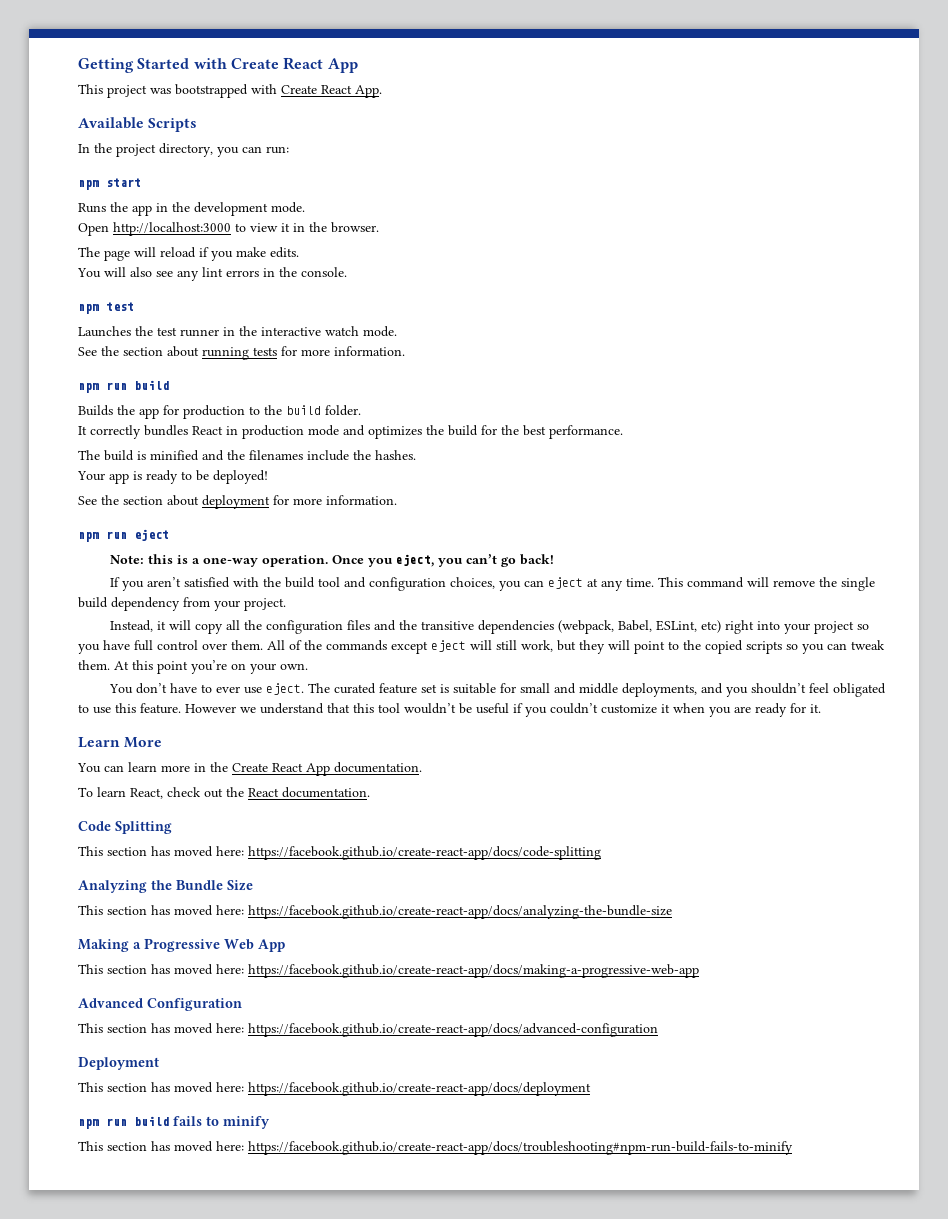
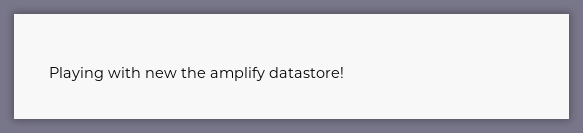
[78,57,358,73] [78,84,382,98] [78,117,198,132] [78,143,289,157] [78,178,141,190] [78,202,305,216] [78,222,379,236] [78,247,299,261] [77,267,347,281] [78,302,134,314] [78,326,397,337] [78,346,405,360] [78,380,169,393] [78,405,361,419] [78,425,623,439] [78,450,416,461] [77,470,268,484] [78,495,397,509] [78,529,169,542] [109,554,554,567] [109,577,875,591] [78,597,286,611] [109,620,869,634] [78,640,885,654] [78,660,308,674] [108,683,886,697] [78,703,821,717] [78,737,163,748] [77,762,422,776] [78,787,370,799] [78,821,172,834] [78,846,601,860] [78,880,253,893] [78,905,672,919] [78,938,285,952] [78,964,699,978] [78,998,242,1011] [78,1023,658,1037] [78,1057,159,1070] [78,1082,591,1096] [78,1116,270,1129] [78,1141,793,1155] Getting Started with Create React App // This project was bootstrapped with Create React App. // Available Scripts // In the project directory, you can run: // npm start // Runs the app in the development mode. // Open http://localhost:3000 to view it in the browser. // The page will reload if you make edits. // You will also see any lint errors in the console. // npm test // Launches the test runner in the interactive watch mode. // See the section about running tests for more information. // npm run build // Builds the app for production to the build folder. // It correctly bundles React in production mode and optimizes the build for the best performance. // The build is minified and the filenames include the hashes. // Your app is ready to be deployed! // See the section about deployment for more information. // npm run eject // Note: this is a one-way operation. Once you eject, you can’t go back! // If you aren’t satisfied with the build tool and configuration choices, you can eject at any time. This command will remove the single build dependency from your project. // Instead, it will copy all the configuration files and the transitive dependencies (webpack, Babel, ESLint, etc) right into your project so you have full control over them. All of the commands except eject will still work, but they will point to the copied scripts so you can tweak them. At this point you’re on your own. // You don’t have to ever use eject. The curated feature set is suitable for small and middle deployments, and you shouldn’t feel obligated to use this feature. However we understand that this tool wouldn’t be useful if you couldn’t customize it when you are ready for it. // Learn More // You can learn more in the Create React App documentation. // To learn React, check out the React documentation. // Code Splitting // This section has moved here: https://facebook.github.io/create-react-app/docs/code-splitting // Analyzing the Bundle Size // This section has moved here: https://facebook.github.io/create-react-app/docs/analyzing-the-bundle-size // Making a Progressive Web App // This section has moved here: https://facebook.github.io/create-react-app/docs/making-a-progressive-web-app // Advanced Configuration // This section has moved here: https://facebook.github.io/create-react-app/docs/advanced-configuration // Deployment // This section has moved here: https://facebook.github.io/create-react-app/docs/deployment // npm run build fails to minify // This section has moved here: https://facebook.github.io/create-react-app/docs/troubleshooting#npm-run-build-fails-to-minify -> [49,67,344,81] Playing with new the amplify datastore!

